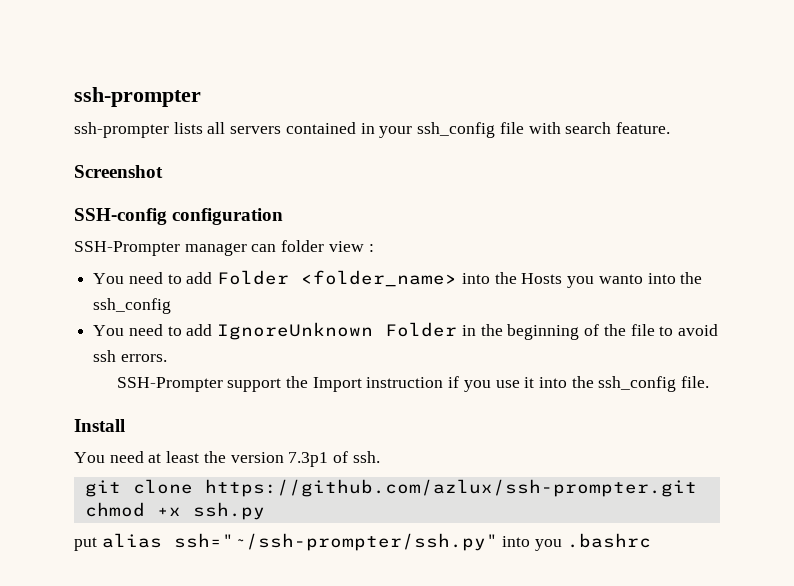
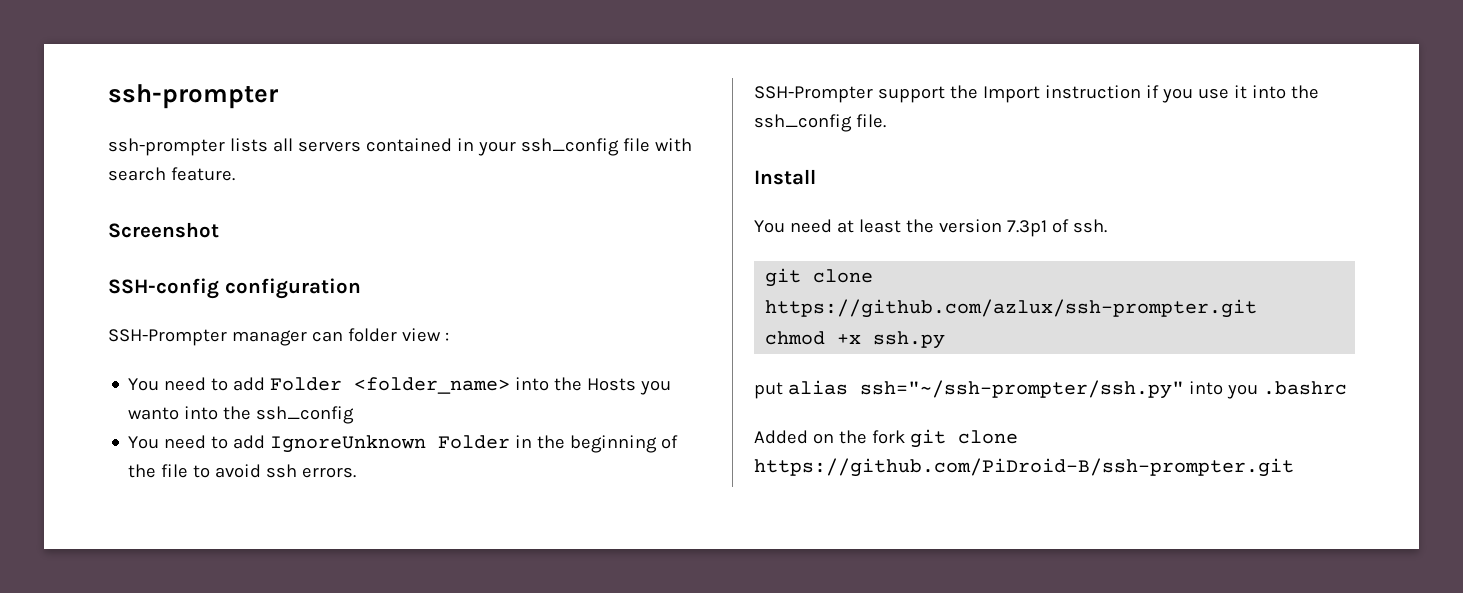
(651, 540) none -> [754,429,1018,448] [754,458,1294,477] // Added on the fork git clone https://github.com/PiDroid-B/ssh-prompter.git

